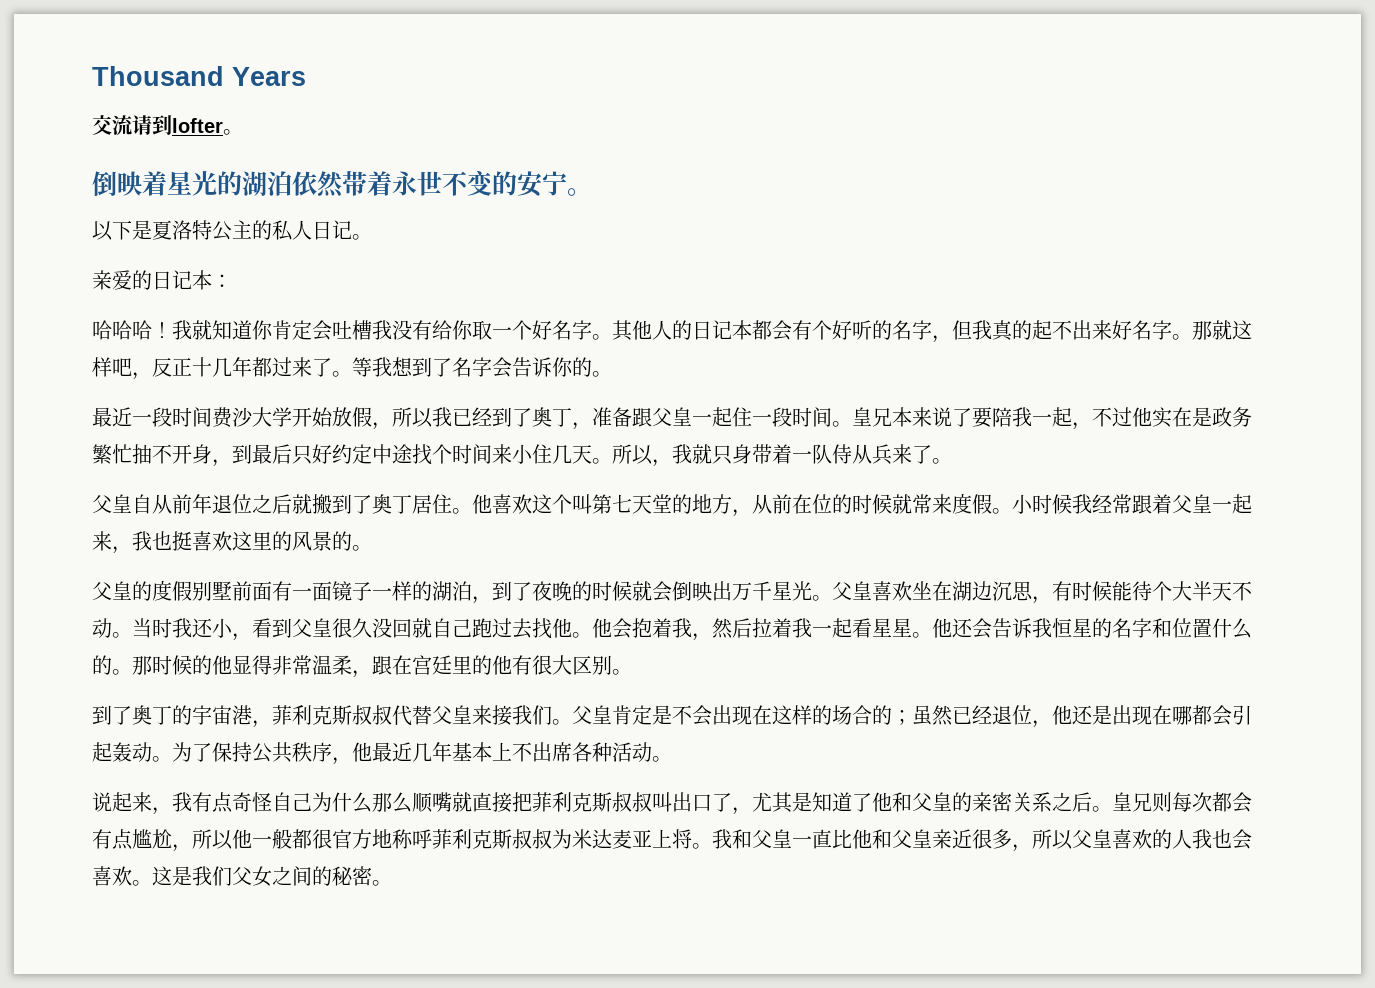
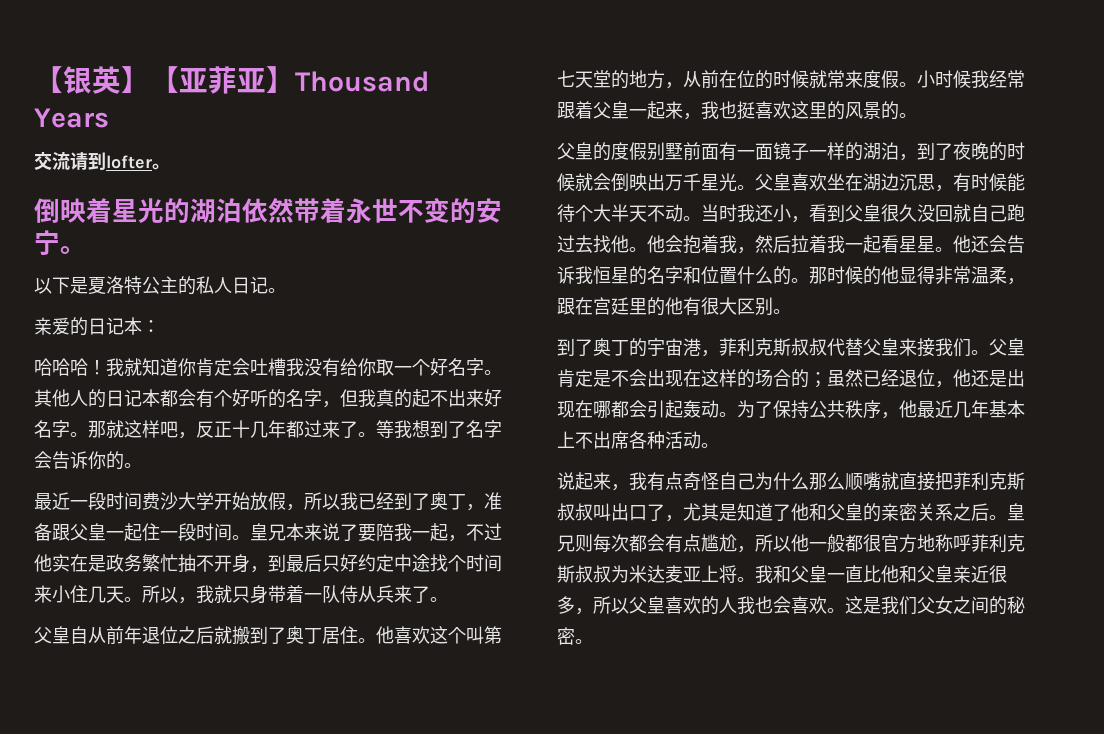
(92, 76) none -> [34,66,295,94] 【银英】【亚菲亚】

